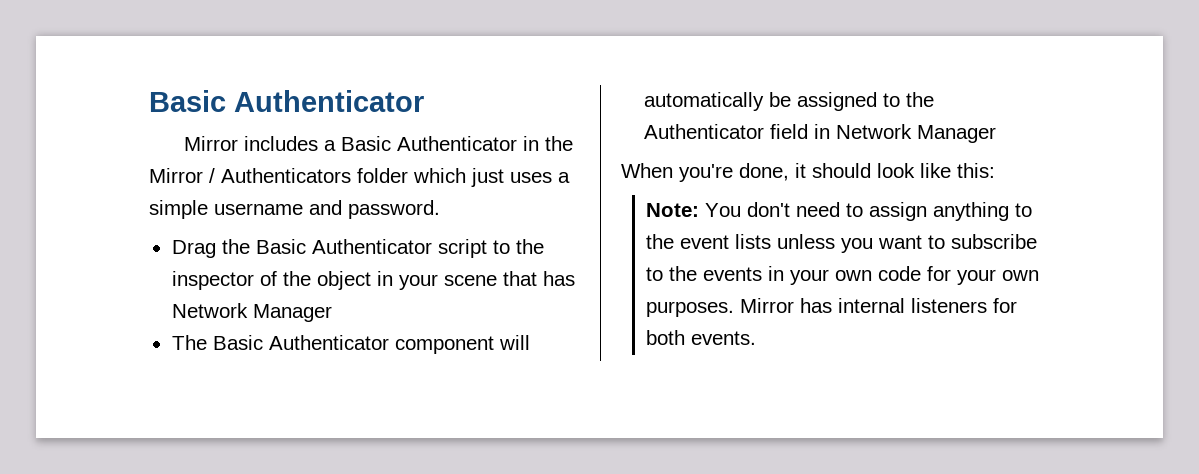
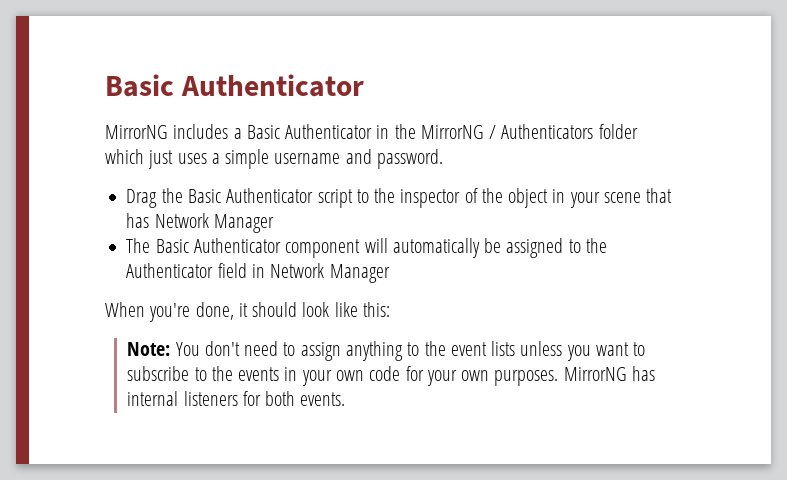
[184,136,239,151] Mirror -> [105,125,168,139] MirrorNG
[149,168,203,183] Mirror -> [420,125,484,139] MirrorNG
[740,298,795,313] Mirror -> [563,367,627,381] MirrorNG

